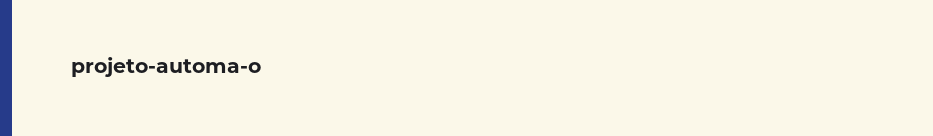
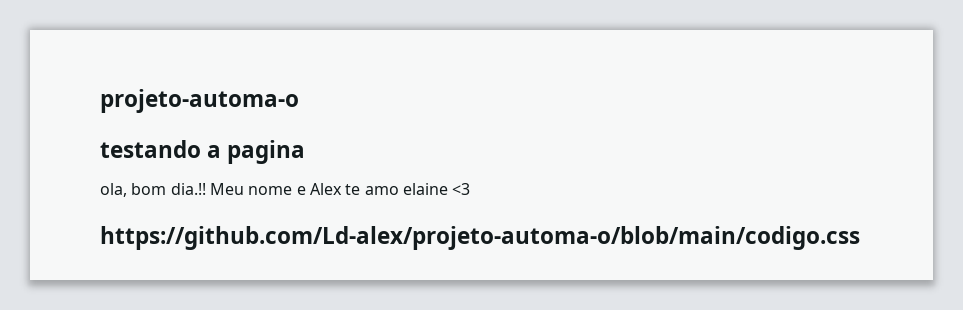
(261, 67) none -> [100,140,306,164] [100,183,471,197] [100,226,860,250] // testando a pagina // ola, bom dia.!! Meu nome e Alex te amo elaine <3 // https://github.com/Ld-alex/projeto-automa-o/blob/main/codigo.css

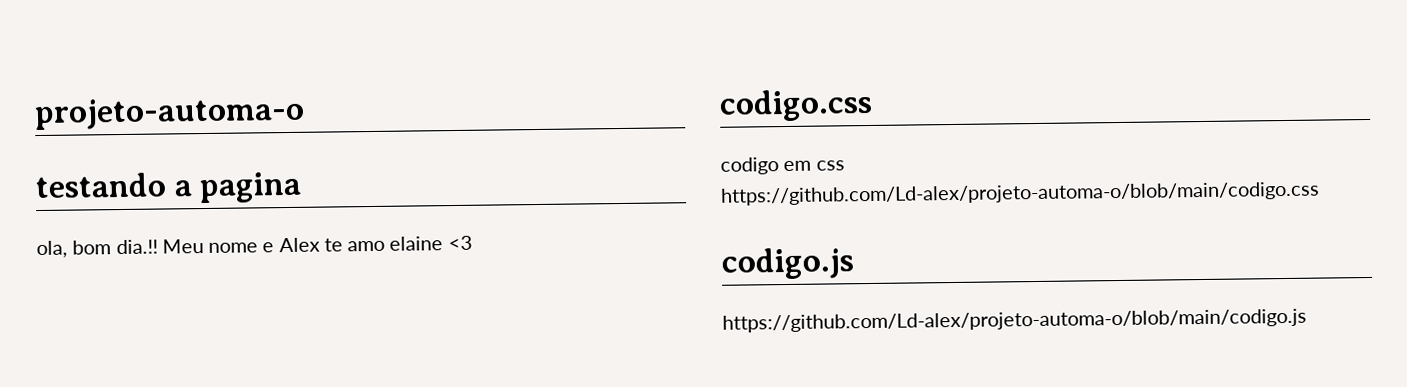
(471, 189) none -> [719,88,873,122] [720,157,845,175] codigo.css // codigo em css
(860, 238) none -> [721,247,855,280] [722,308,1307,333] // codigo.js // https://github.com/Ld-alex/projeto-automa-o/blob/main/codigo.js

